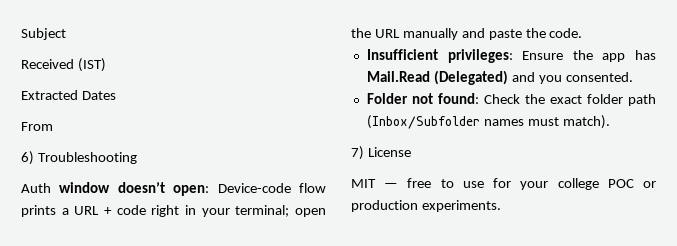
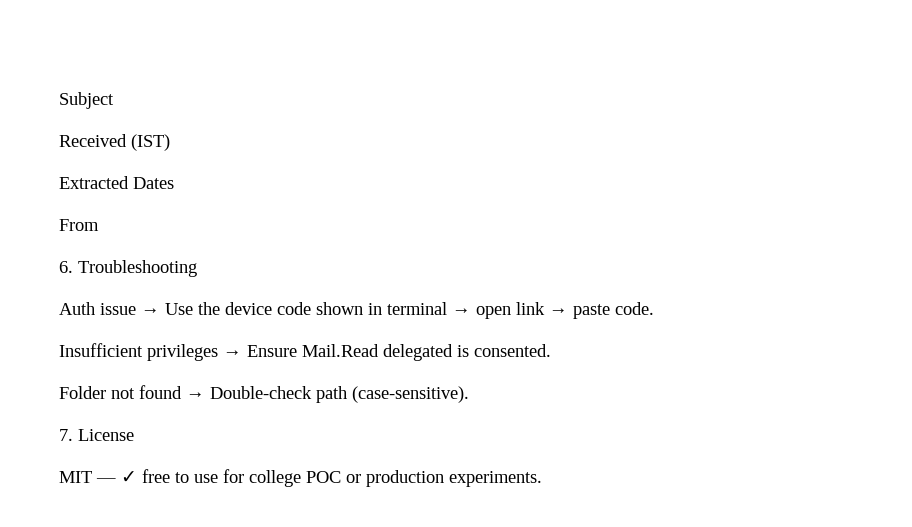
[21,151,34,165] 6) -> [59,261,73,273] 6.
[59,182,326,196] [21,205,326,217] [351,28,583,40] [366,49,656,63] [366,70,633,85] [366,93,656,106] [366,115,610,129] [351,146,364,160] window doesn’t open: Device-code flow prints a URL + code right in your terminal; open the URL manually and paste the code. // Insufficient privileges: Ensure the app has Mail.Read (Delegated) and you consented. // Folder not found: Check the exact folder path (Inbox/Subfolder names must match). // 7) -> [100,302,654,319] [59,343,551,361] [59,385,469,403] [59,429,73,441] issue → Use the device code shown in terminal → open link → paste code. // Insufficient privileges → Ensure Mail.Read delegated is consented. // Folder not found → Double-check path (case-sensitive). // 7.
(399, 185) none -> [121,471,137,483] ✓
[520,181,549,190] your -> (244, 476) none

